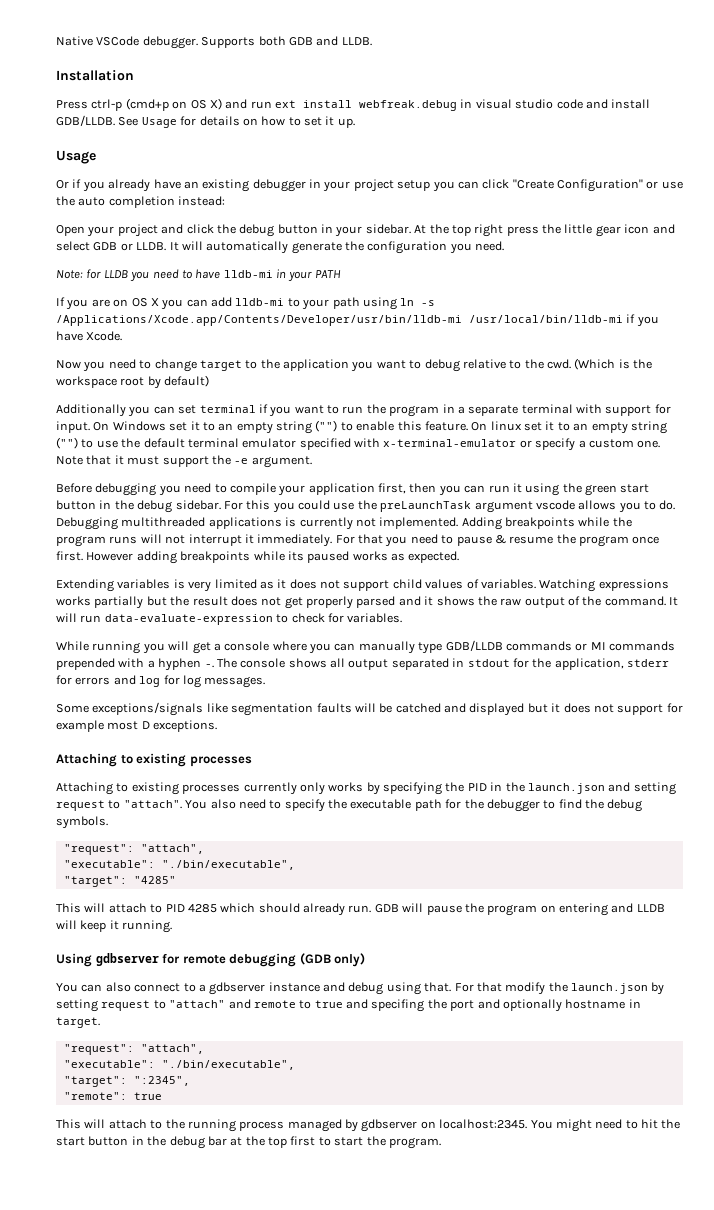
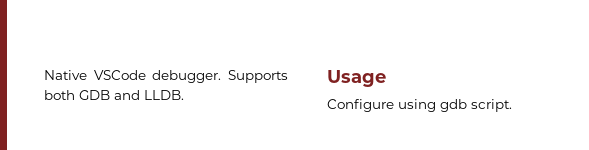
[56,70,134,81] [56,98,651,111] [56,115,355,128] [56,150,96,164] [56,179,683,192] [56,196,226,208] [56,224,675,237] [56,241,505,254] [56,269,341,282] [56,297,436,310] [56,314,659,327] [56,331,123,341] [56,358,653,372] [56,375,210,389] [56,404,671,417] [56,420,667,434] [56,437,661,451] [56,455,312,468] [56,483,650,496] [56,500,676,513] [56,517,632,530] [56,534,660,547] [56,551,460,564] [56,579,669,592] [56,596,679,609] [56,613,403,625] [56,640,675,654] [56,658,669,671] [56,675,266,688] [56,702,683,716] [56,720,218,732] [56,753,252,767] [56,782,676,795] [56,799,643,812] [56,816,108,829] [63,844,204,855] [63,860,295,870] [63,876,176,887] [56,903,665,916] [56,920,173,933] [56,953,366,967] [56,982,665,995] [56,999,641,1012] [56,1017,100,1028] [63,1044,204,1055] [63,1060,295,1070] [63,1076,190,1087] [63,1092,162,1100] [56,1119,681,1132] [56,1136,441,1149] Installation // Press ctrl-p (cmd+p on OS X) and run ext install webfreak.debug in visual studio code and install GDB/LLDB. See Usage for details on how to set it up. // Usage // Or if you already have an existing debugger in your project setup you can click "Create Configuration" or use the auto completion instead: // Open your project and click the debug button in your sidebar. At the top right press the little gear icon and select GDB or LLDB. It will automatically generate the configuration you need. // Note: for LLDB you need to have lldb-mi in your PATH // If you are on OS X you can add lldb-mi to your path using ln -s /Applications/Xcode.app/Contents/Developer/usr/bin/lldb-mi /usr/local/bin/lldb-mi if you have Xcode. // Now you need to change target to the application you want to debug relative to the cwd. (Which is the workspace root by default) // Additionally you can set terminal if you want to run the program in a separate terminal with support for input. On Windows set it to an empty string ("") to enable this feature. On linux set it to an empty string ("") to use the default terminal emulator specified with x-terminal-emulator or specify a custom one. Note that it must support the -e argument. // Before debugging you need to compile your application first, then you can run it using the green start button in the debug sidebar. For this you could use the preLaunchTask argument vscode allows you to do. Debugging multithreaded applications is currently not implemented. Adding breakpoints while the program runs will not interrupt it immediately. For that you need to pause & resume the program once first. However adding breakpoints while its paused works as expected. // Extending variables is very limited as it does not support child values of variables. Watching expressions works partially but the result does not get properly parsed and it shows the raw output of the command. It will run data-evaluate-expression to check for variables. // While running you will get a console where you can manually type GDB/LLDB commands or MI commands prepended with a hyphen -. The console shows all output separated in stdout for the application, stderr for errors and log for log messages. // Some exceptions/signals like segmentation faults will be catched and displayed but it does not support for example most D exceptions. // Attaching to existing processes // Attaching to existing processes currently only works by specifying the PID in the launch.json and setting request to "attach". You also need to specify the executable path for the debugger to find the debug symbols. // "request": "attach", // "executable": "./bin/executable", // "target": "4285" // This will attach to PID 4285 which should already run. GDB will pause the program on entering and LLDB will keep it running. // Using gdbserver for remote debugging (GDB only) // You can also connect to a gdbserver instance and debug using that. For that modify the launch.json by setting request to "attach" and remote to true and specifing the port and optionally hostname in target. // "request": "attach", // "executable": "./bin/executable", // "target": ":2345", // "remote": true // This will attach to the running process managed by gdbserver on localhost:2345. You might need to hit the start button in the debug bar at the top first to start the program. -> [327,70,386,87] [327,99,512,112] Usage // Configure using gdb script.

